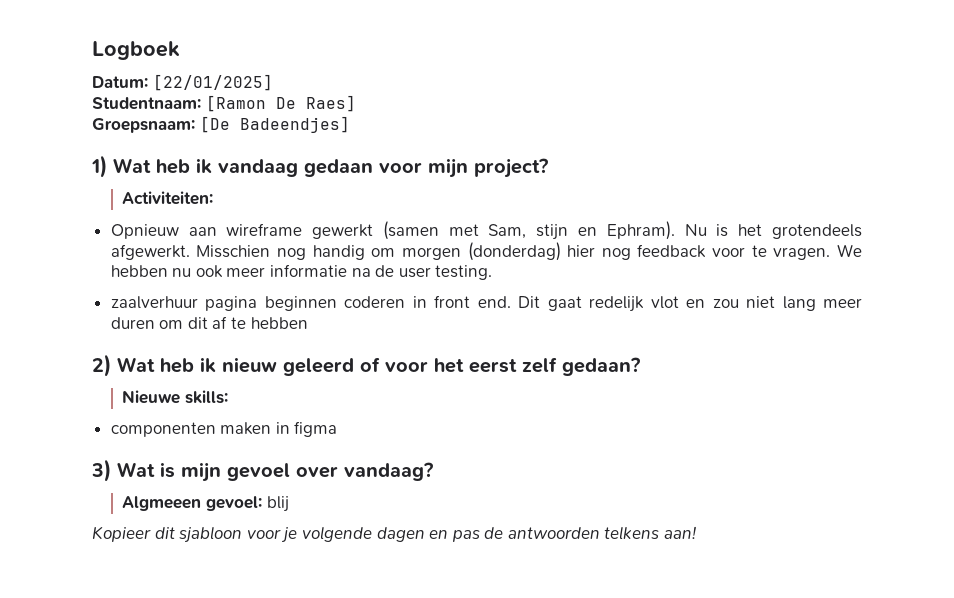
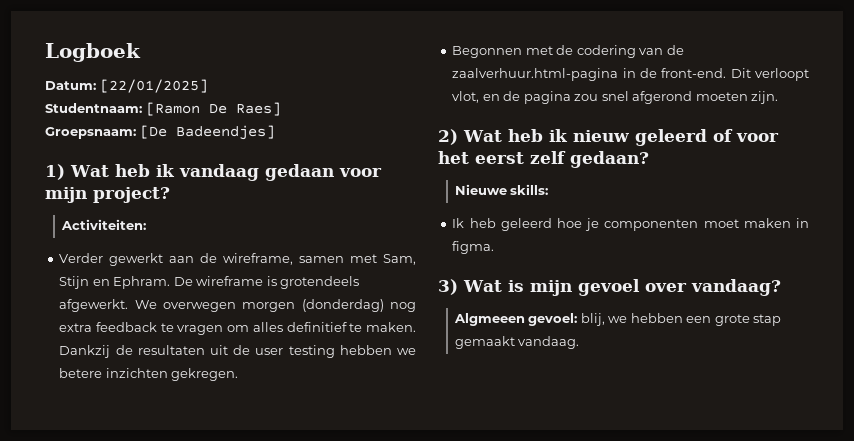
[110,221,862,240] [110,242,862,261] [110,264,493,280] [110,295,863,312] [110,316,308,329] Opnieuw aan wireframe gewerkt (samen met Sam, stijn en Ephram). Nu is het grotendeels afgewerkt. Misschien nog handig om morgen (donderdag) hier nog feedback voor te vragen. We hebben nu ook meer informatie na de user testing. // zaalverhuur pagina beginnen coderen in front end. Dit gaat redelijk vlot en zou niet lang meer duren om dit af te hebben -> [59,253,416,266] [59,276,360,289] [59,299,416,312] [59,322,416,335] [59,345,416,358] [59,368,239,381] [452,45,684,58] [452,68,809,81] [452,91,779,104] Verder gewerkt aan de wireframe, samen met Sam, Stijn en Ephram. De wireframe is grotendeels afgewerkt. We overwegen morgen (donderdag) nog extra feedback te vragen om alles definitief te maken. Dankzij de resultaten uit de user testing hebben we betere inzichten gekregen. // Begonnen met de codering van de zaalverhuur.html-pagina in de front-end. Dit verloopt vlot, en de pagina zou snel afgerond moeten zijn.
[110,422,216,437] componenten -> [452,218,739,231] Ik heb geleerd hoe je componenten moet
[294,421,338,437] figma -> [452,241,495,254] figma.
[266,496,289,512] [92,526,697,543] blij // Kopieer dit sjabloon voor je volgende dagen en pas de antwoorden telkens aan! -> [580,313,782,326] [454,336,580,349] blij, we hebben een grote stap gemaakt vandaag.

